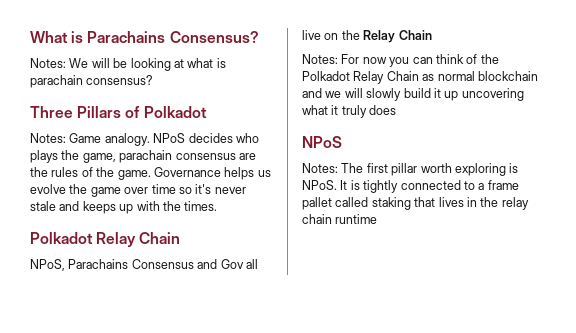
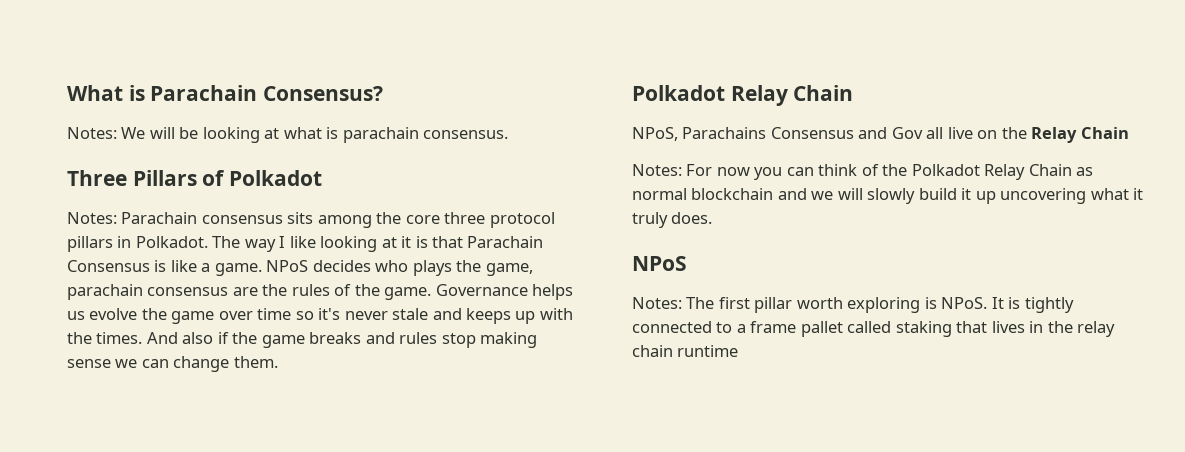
[87,31,166,43] Parachains -> [150,85,258,101] Parachain
[86,75,154,85] consensus? -> [423,130,509,139] consensus.
[69,133,150,146] Game analogy. -> [121,212,555,228] [67,236,544,252] [67,260,262,276] Parachain consensus sits among the core three protocol pillars in Polkadot. The way I like looking at it is that Parachain Consensus is like a game.
(218, 206) none -> [146,332,538,348] [67,356,278,372] And also if the game breaks and rules stop making sense we can change them.
[369,105,397,115] does -> [671,212,713,224] does.

